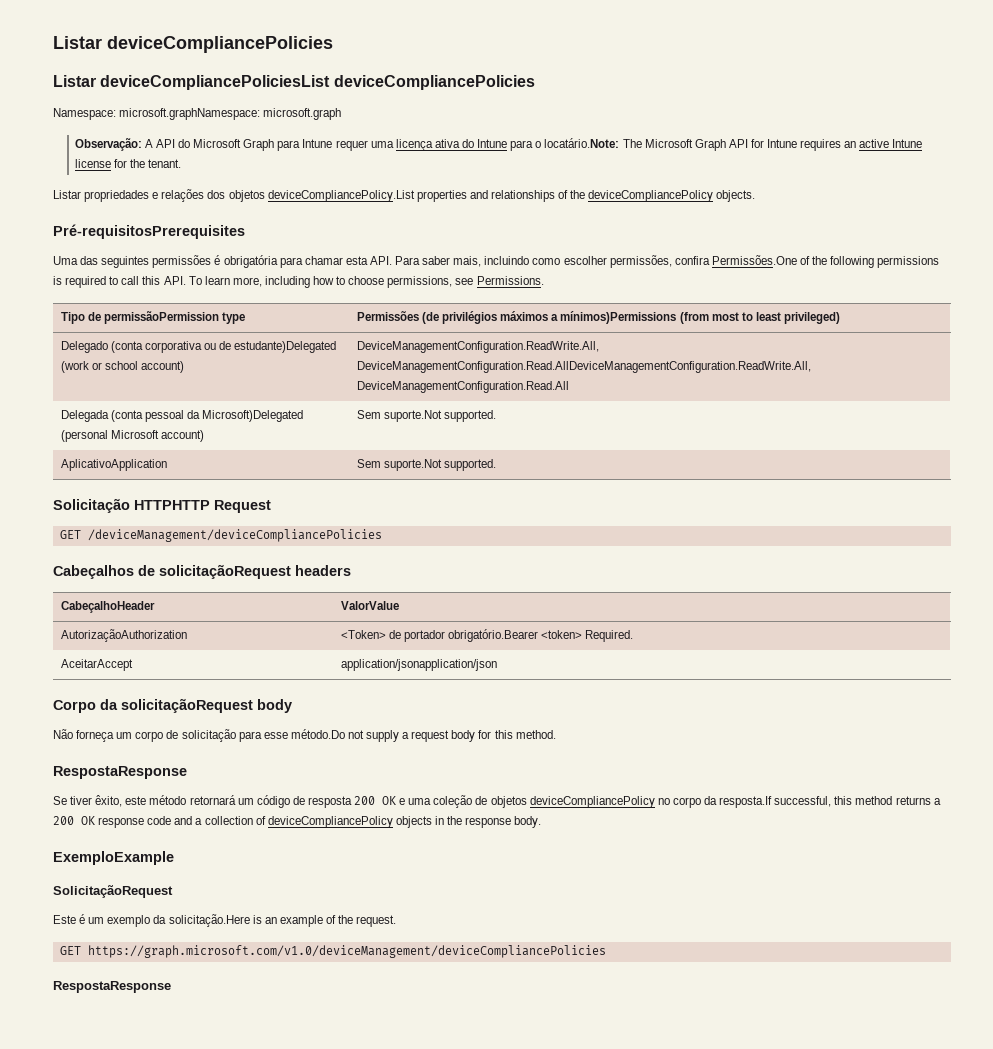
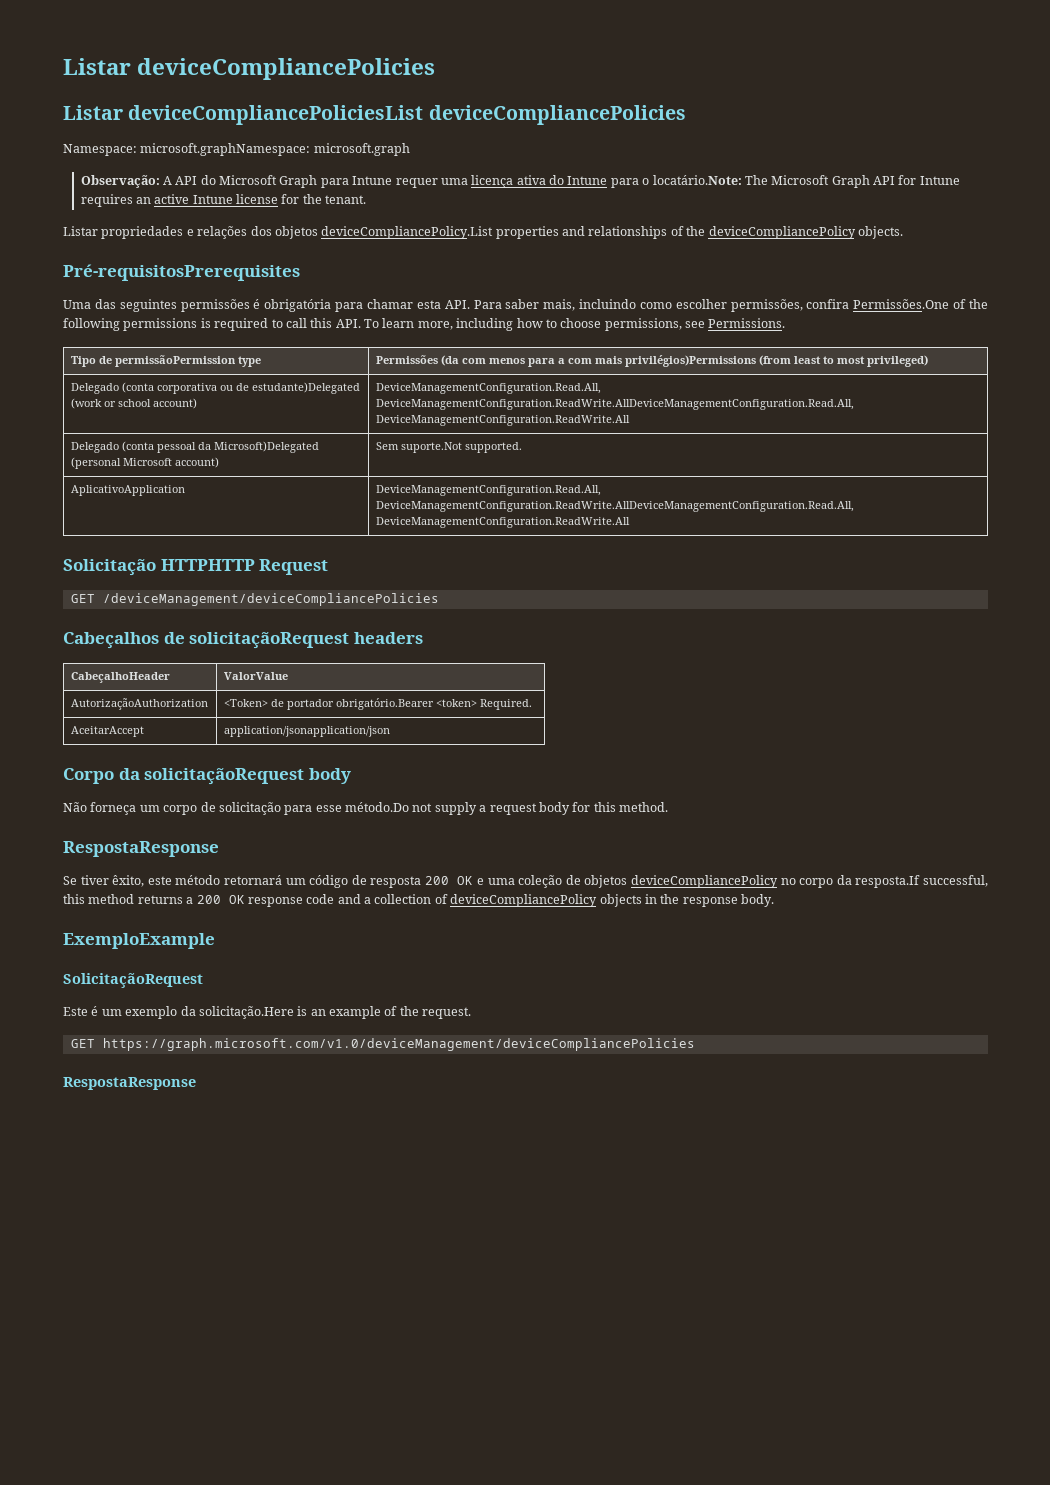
[422,311,781,324] (de privilégios máximos a mínimos)Permissions (from most to least -> [440,355,865,367] (da com menos para a com mais privilégios)Permissions (from least to most
[356,341,599,353] [356,361,811,373] [356,381,569,393] [60,410,109,422] DeviceManagementConfiguration.ReadWrite.All, DeviceManagementConfiguration.Read.AllDeviceManagementConfiguration.ReadWrite.All, DeviceManagementConfiguration.Read.All // Delegada -> [375,383,601,394] [375,399,854,410] [375,415,630,426] [70,442,119,453] DeviceManagementConfiguration.Read.All, DeviceManagementConfiguration.ReadWrite.AllDeviceManagementConfiguration.Read.All, DeviceManagementConfiguration.ReadWrite.All // Delegado
[356,459,497,471] Sem suporte.Not supported. -> [375,485,601,496] [375,501,854,512] [375,517,630,528] DeviceManagementConfiguration.Read.All, DeviceManagementConfiguration.ReadWrite.AllDeviceManagementConfiguration.Read.All, DeviceManagementConfiguration.ReadWrite.All

